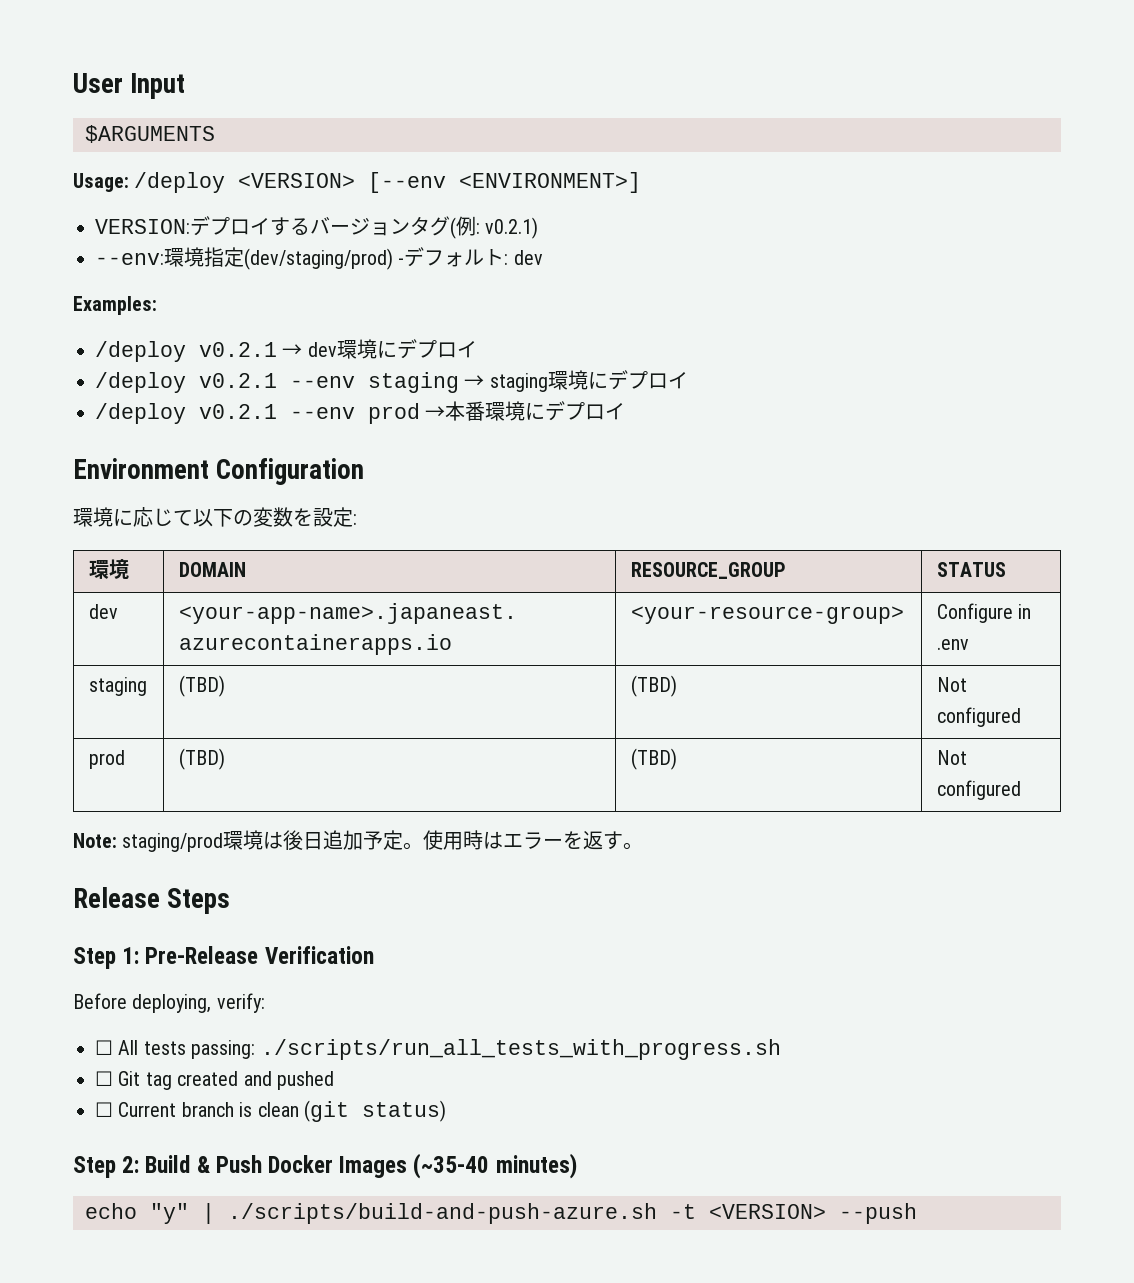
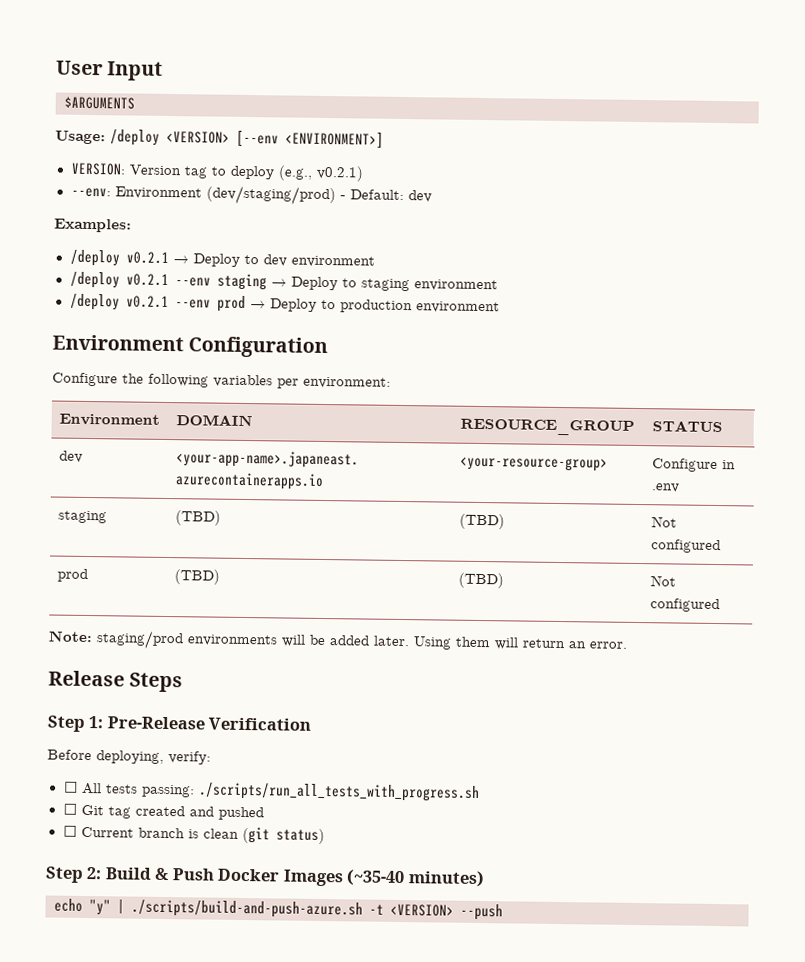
[190,216,539,239] [95,247,509,270] デプロイするバージョンタグ(例: v0.2.1) // --env:環境指定(dev/staging/prod) -デフォルト: -> [128,164,364,182] [70,185,404,206] Version tag to deploy (e.g., v0.2.1) // --env: Environment (dev/staging/prod) - Default:
[307,339,477,359] dev環境にデプロイ -> [192,253,375,268] Deploy to dev environment
[489,370,688,392] staging環境にデプロイ -> [290,276,498,292] Deploy to staging environment
[445,401,626,421] [73,458,365,485] [73,507,357,527] [88,559,129,579] 本番環境にデプロイ // Environment Configuration // 環境に応じて以下の変数を設定: // 環境 -> [269,298,500,314] [52,334,329,359] [52,372,391,389] [59,413,161,426] Deploy to production environment // Environment Configuration // Configure the following variables per environment: // Environment
[223,830,644,850] 環境は後日追加予定。使用時はエラーを返す。 -> [187,634,627,650] environments will be added later. Using them will return an error.

